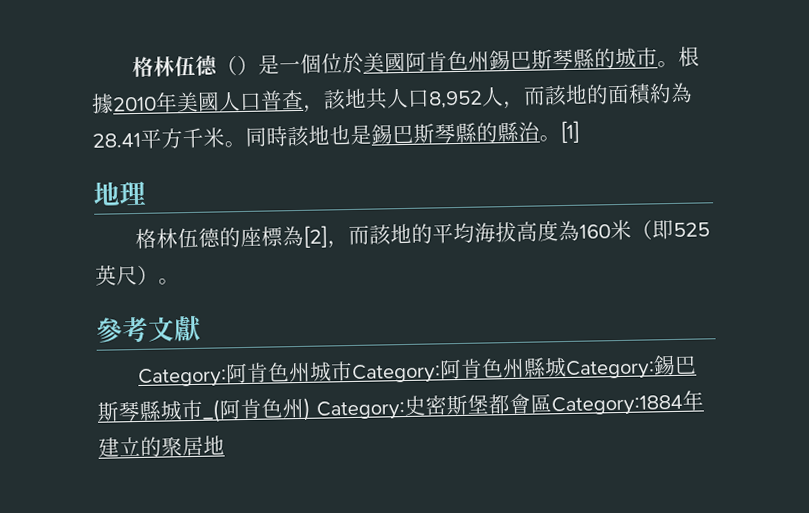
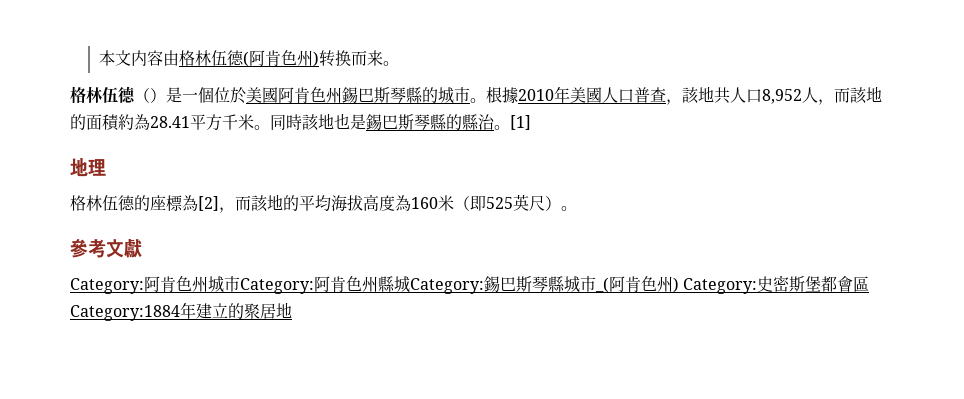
(131, 67) none -> [98,50,399,67] 本文内容由格林伍德(阿肯色州)转换而来。 //

